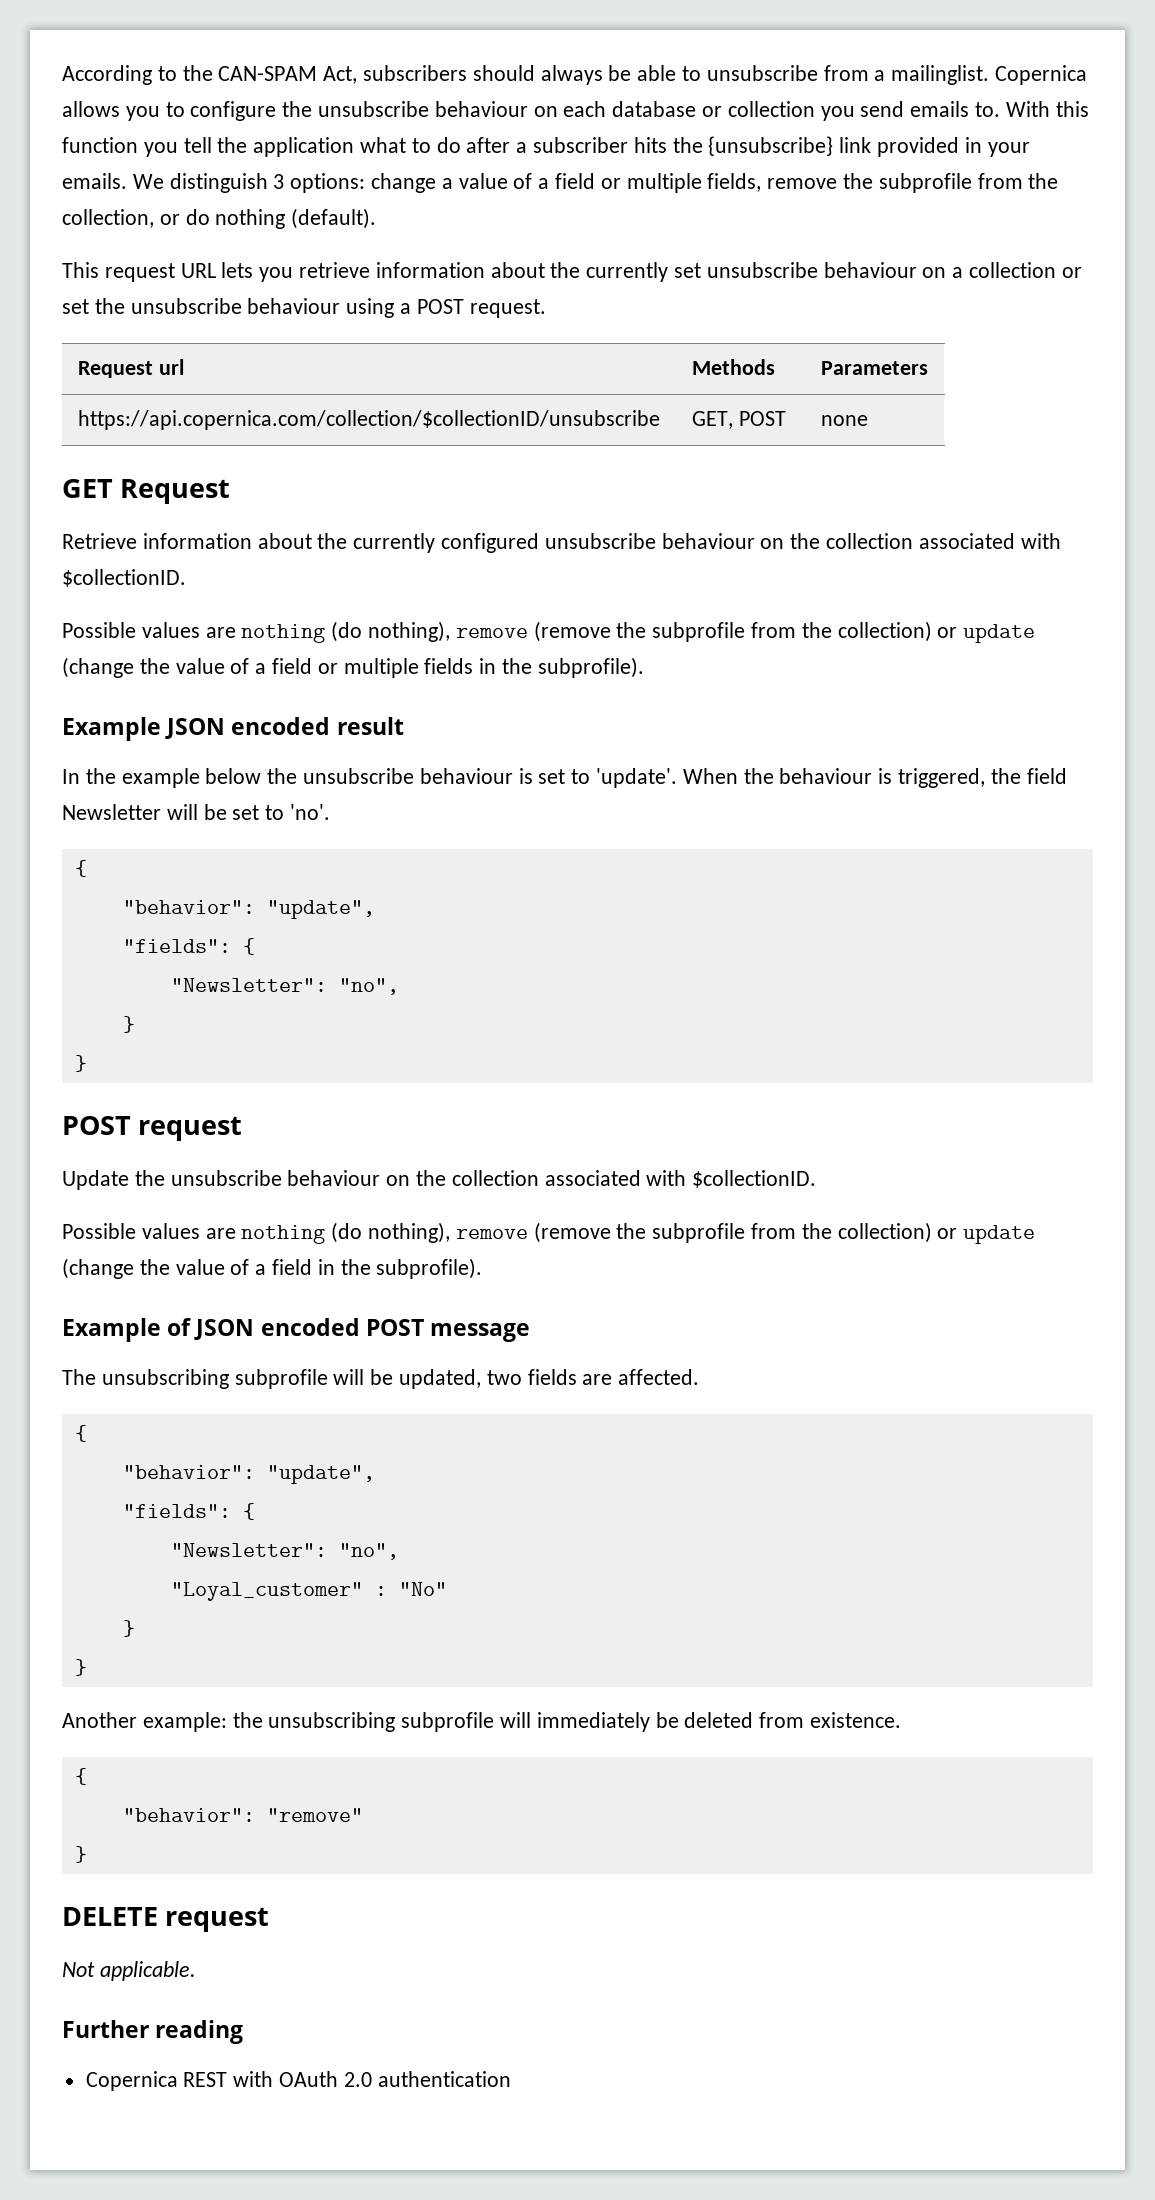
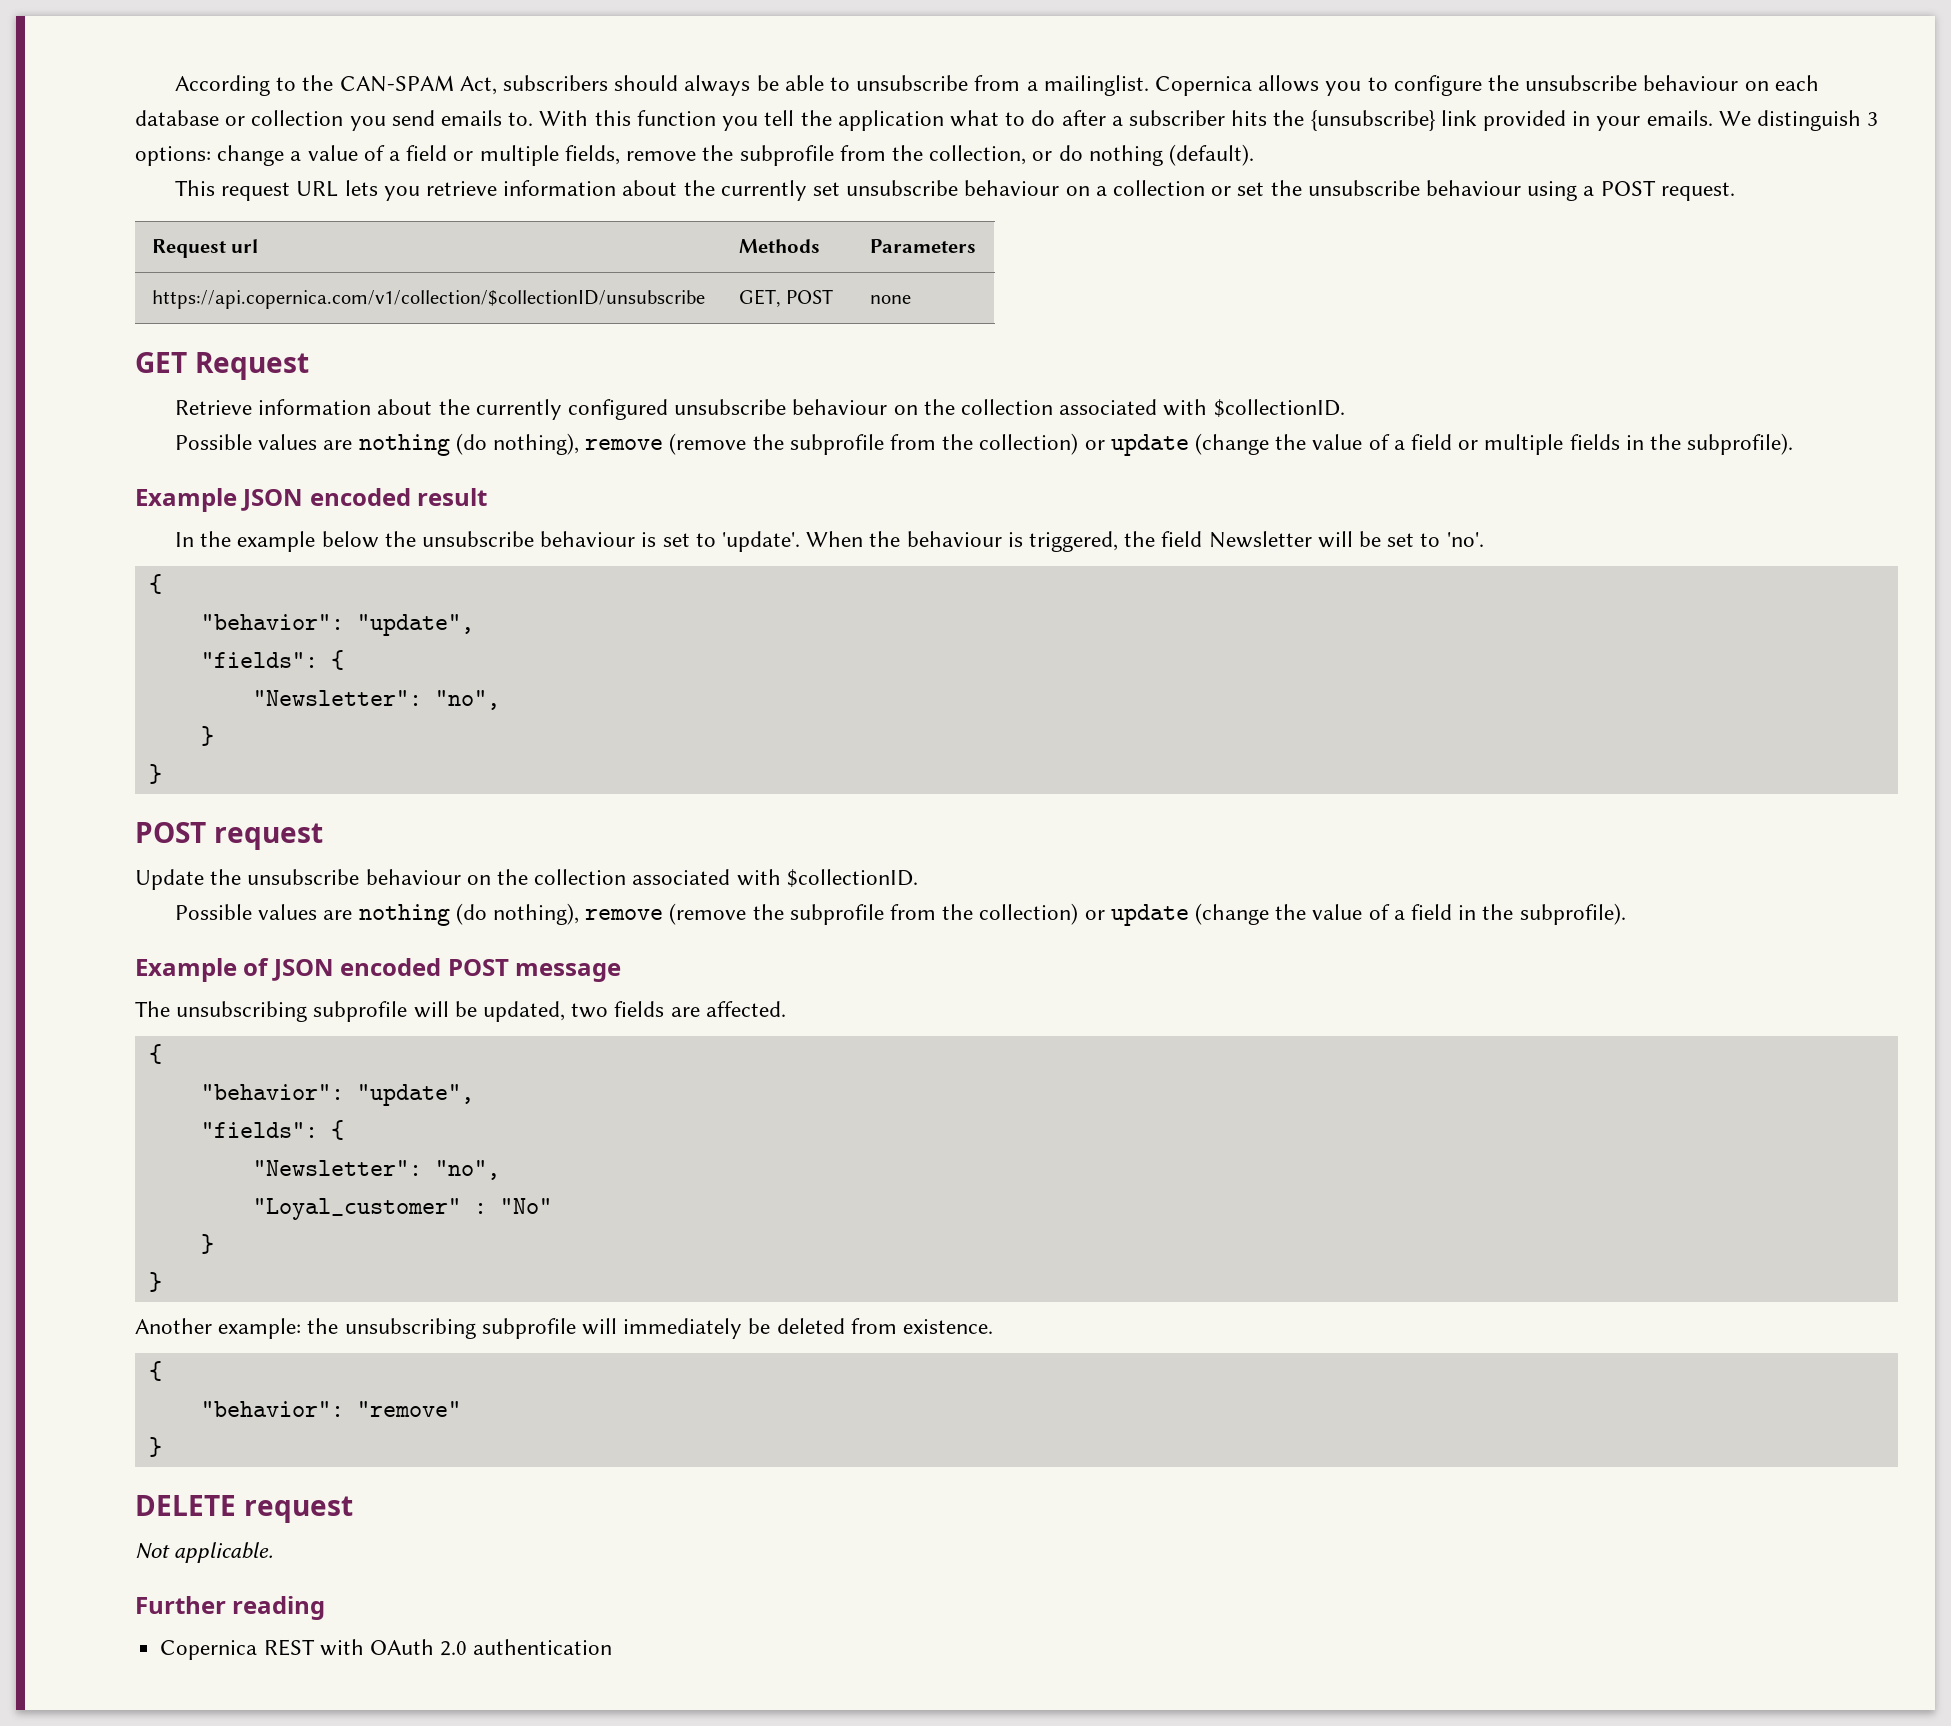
[77,410,660,430] https://api.copernica.com/collection/$collectionID/unsubscribe -> [151,290,705,309] https://api.copernica.com/v1/collection/$collectionID/unsubscribe

